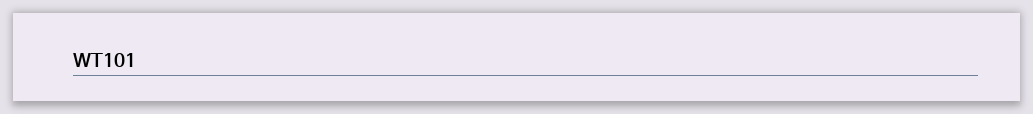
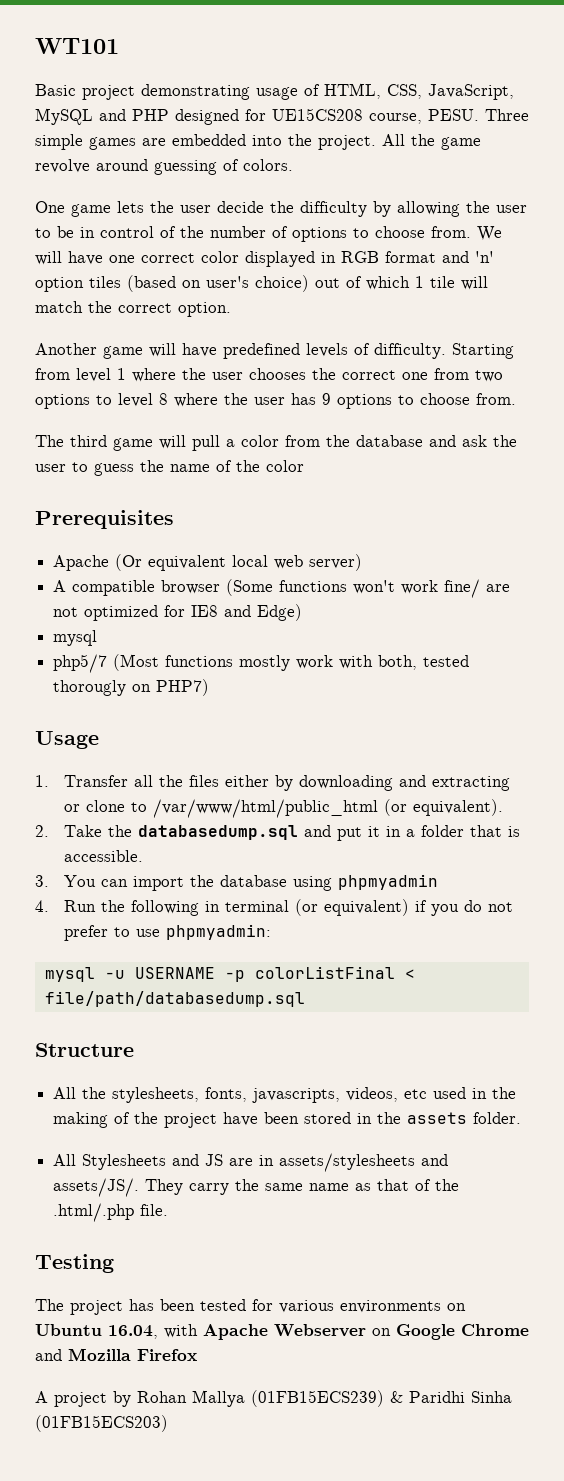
(136, 60) none -> [35,83,514,100] [35,108,529,125] [35,134,481,150] [35,159,293,175] [35,201,527,217] [35,226,502,242] [35,251,494,267] [35,275,488,292] [35,301,231,317] [35,343,514,359] [35,368,503,382] [35,393,516,409] [35,435,517,451] [35,460,304,476] [35,510,174,529] [53,554,363,571] [53,579,511,598] [53,604,303,621] [53,630,98,646] [53,654,470,673] [53,679,210,696] [35,731,99,749] [35,775,511,791] [64,799,504,818] [35,825,521,841] [64,850,144,862] [35,874,439,891] [35,899,514,916] [64,924,272,941] [44,966,415,982] [44,991,305,1007] [35,1043,134,1057] [53,1087,517,1103] [53,1112,522,1128] [53,1153,449,1172] [53,1178,460,1197] [53,1203,169,1222] [35,1254,114,1273] [35,1299,466,1315] [35,1324,529,1340] [35,1348,197,1361] [35,1390,512,1407] [35,1415,168,1432] // Basic project demonstrating usage of HTML, CSS, JavaScript, MySQL and PHP designed for UE15CS208 course, PESU. Three simple games are embedded into the project. All the game revolve around guessing of colors. // One game lets the user decide the difficulty by allowing the user to be in control of the number of options to choose from. We will have one correct color displayed in RGB format and 'n' option tiles (based on user's choice) out of which 1 tile will match the correct option. // Another game will have predefined levels of difficulty. Starting from level 1 where the user chooses the correct one from two options to level 8 where the user has 9 options to choose from. // The third game will pull a color from the database and ask the user to guess the name of the color // Prerequisites // Apache (Or equivalent local web server) // A compatible browser (Some functions won't work fine/ are not optimized for IE8 and Edge) // mysql // php5/7 (Most functions mostly work with both, tested thorougly on PHP7) // Usage // 1. Transfer all the files either by downloading and extracting or clone to /var/www/html/public_html (or equivalent). // 2. Take the databasedump.sql and put it in a folder that is accessible. // 3. You can import the database using phpmyadmin // 4. Run the following in terminal (or equivalent) if you do not prefer to use phpmyadmin: // mysql -u USERNAME -p colorListFinal < file/path/databasedump.sql // Structure // All the stylesheets, fonts, javascripts, videos, etc used in the making of the project have been stored in the assets folder. // All Stylesheets and JS are in assets/stylesheets and assets/JS/. They carry the same name as that of the .html/.php file. // Testing // The project has been tested for various environments on Ubuntu 16.04, with Apache Webserver on Google Chrome and Mozilla Firefox // A project by Rohan Mallya (01FB15ECS239) & Paridhi Sinha (01FB15ECS203)

